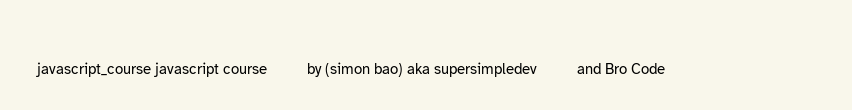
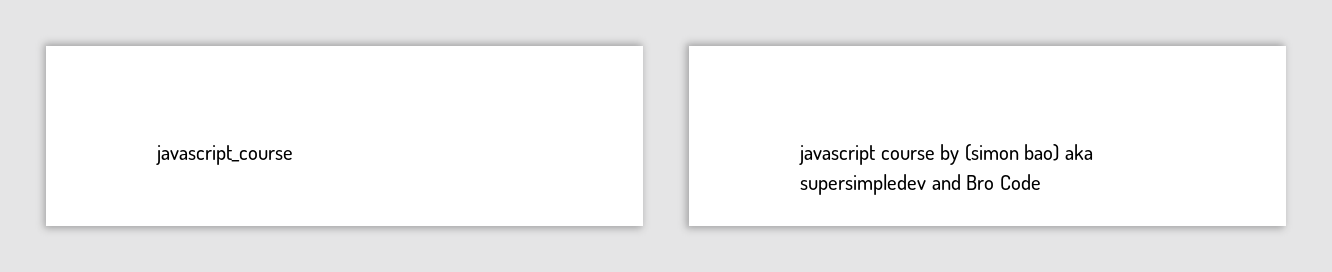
(151, 69) none -> (293, 155) //

